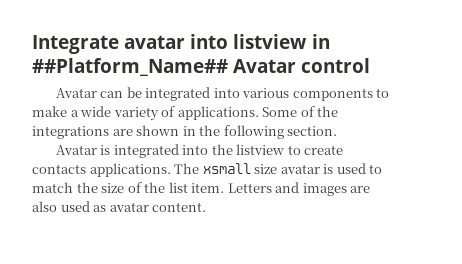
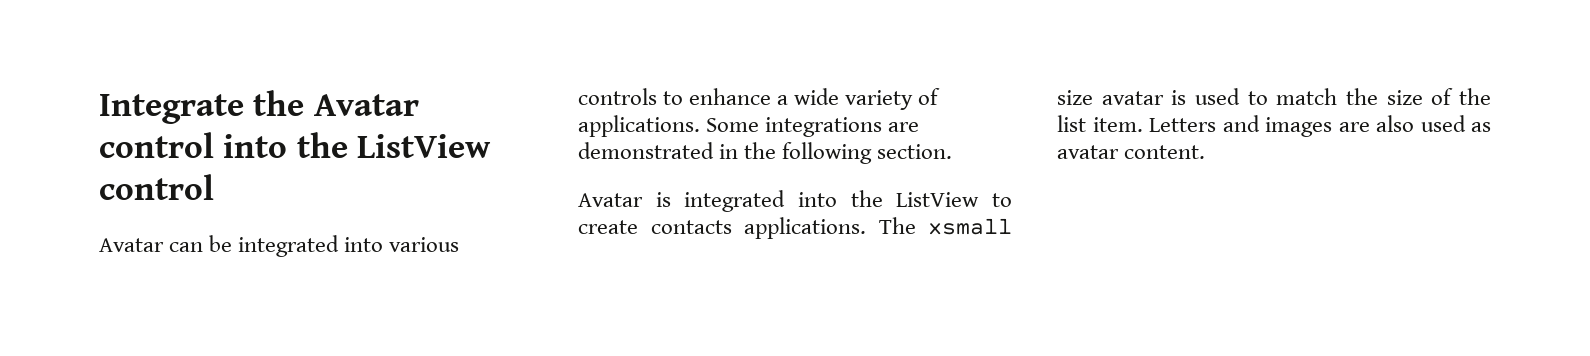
[124,34,330,49] [32,58,297,76] avatar into listview in ##Platform_Name## Avatar -> [253,90,419,116] [99,132,492,158] the Avatar control into the ListView
[292,88,390,101] [32,106,67,117] components to make -> [578,88,772,105] controls to enhance
[300,106,339,117] of the -> (760, 125) none
[136,125,180,136] shown -> [578,142,714,159] demonstrated
[236,144,285,155] listview -> [896,192,980,207] ListView

